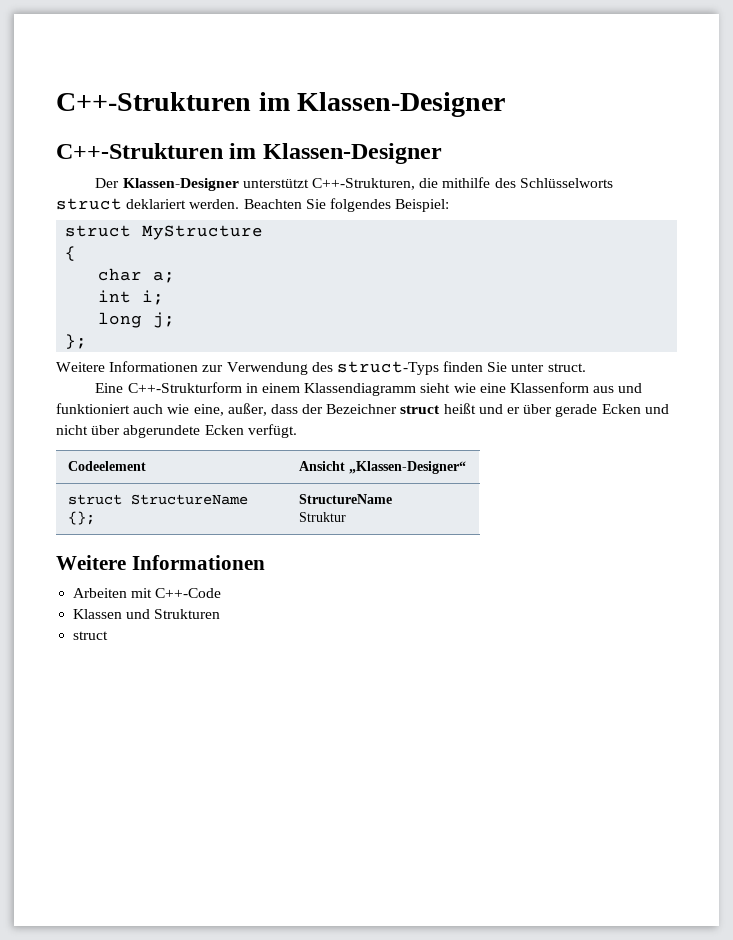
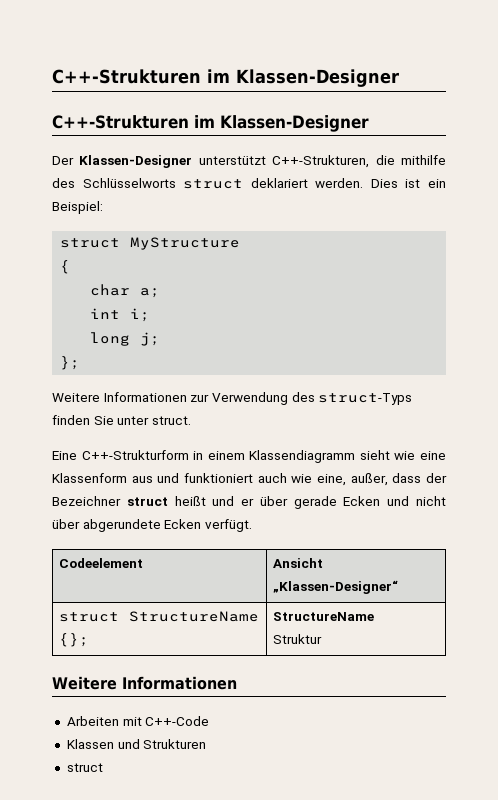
[243,198,391,212] Beachten Sie folgendes -> [370,179,446,188] Dies ist ein

